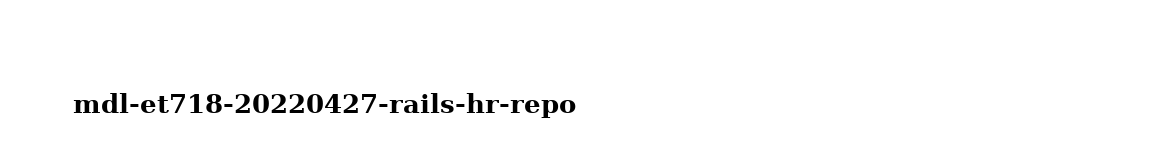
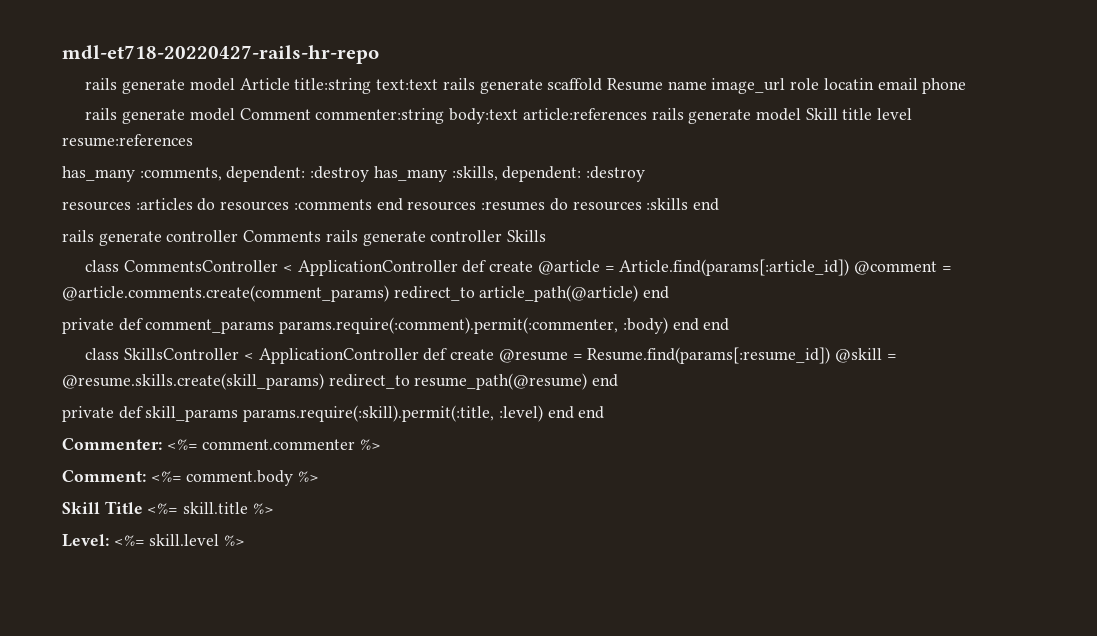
(576, 105) none -> [85,78,967,94] [85,108,913,124] [62,134,193,147] [62,166,646,182] [62,198,719,211] [62,230,547,246] [85,259,952,276] [62,285,670,302] [62,317,730,334] [85,347,897,364] [62,373,619,390] [62,405,605,422] [62,438,382,450] [62,470,320,486] [62,501,274,514] [62,534,246,547] // rails generate model Article title:string text:text rails generate scaffold Resume name image_url role locatin email phone // rails generate model Comment commenter:string body:text article:references rails generate model Skill title level resume:references // has_many :comments, dependent: :destroy has_many :skills, dependent: :destroy // resources :articles do resources :comments end resources :resumes do resources :skills end // rails generate controller Comments rails generate controller Skills // class CommentsController < ApplicationController def create @article = Article.find(params[:article_id]) @comment = @article.comments.create(comment_params) redirect_to article_path(@article) end // private def comment_params params.require(:comment).permit(:commenter, :body) end end // class SkillsController < ApplicationController def create @resume = Resume.find(params[:resume_id]) @skill = @resume.skills.create(skill_params) redirect_to resume_path(@resume) end // private def skill_params params.require(:skill).permit(:title, :level) end end // Commenter: <%= comment.commenter %> // Comment: <%= comment.body %> // Skill Title <%= skill.title %> // Level: <%= skill.level %>

